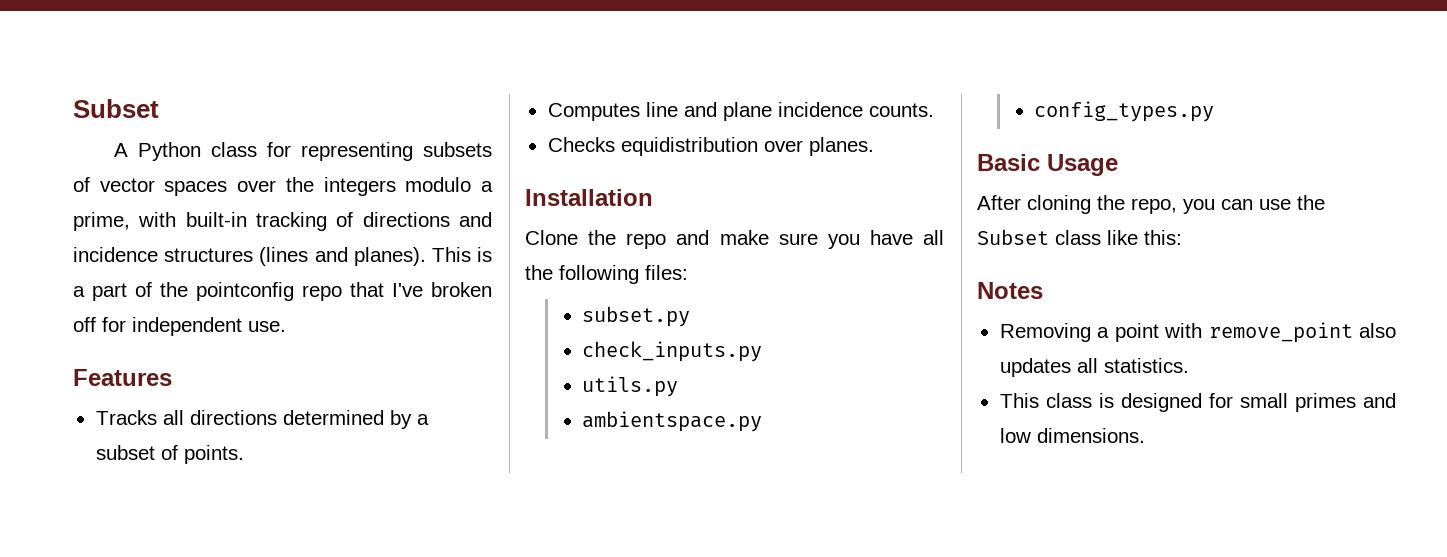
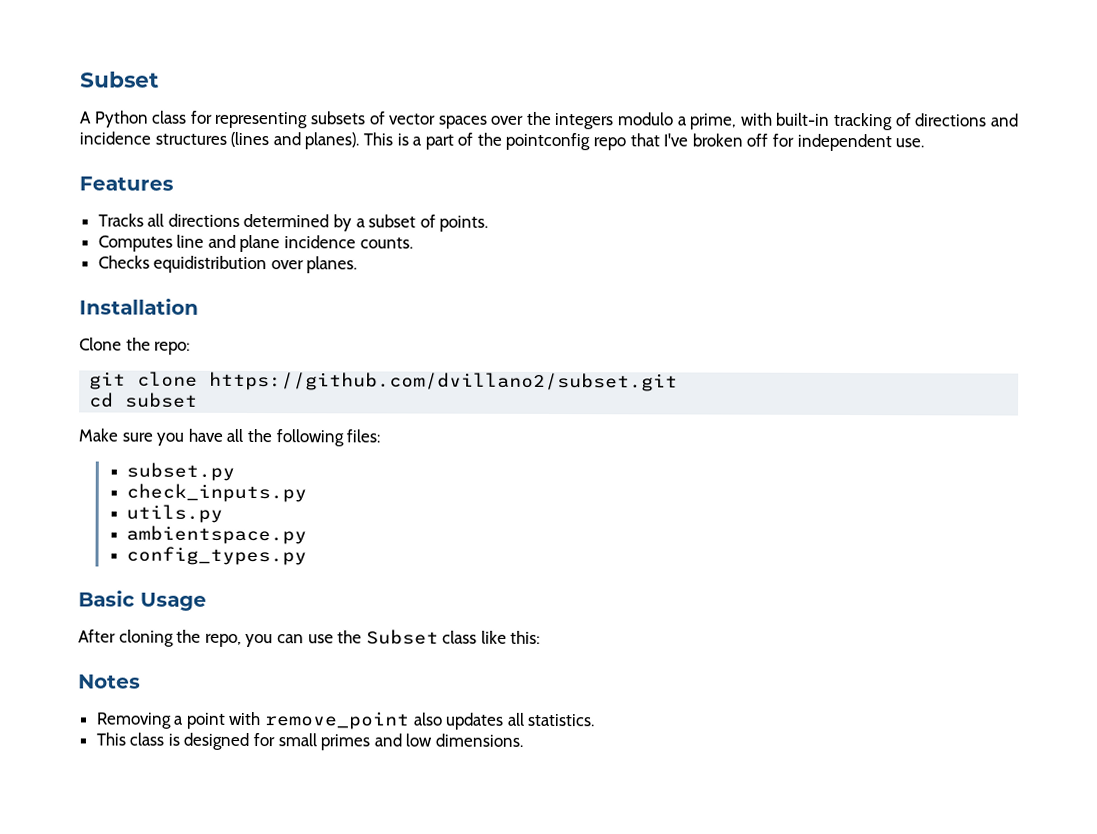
[626,230,769,249] repo and make -> [154,341,191,355] [89,371,679,392] [89,392,199,408] [78,428,118,442] repo: // git clone https://github.com/dvillano2/subset.git // cd subset // Make

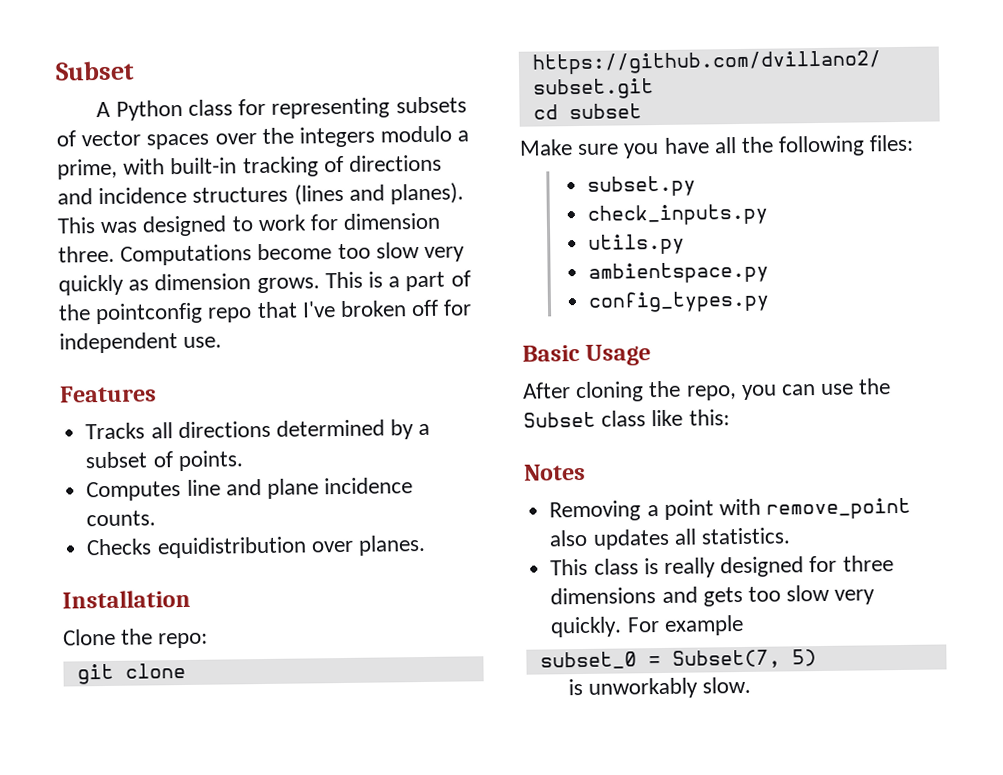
(393, 139) none -> [100,212,442,237] [58,242,466,266] [58,271,363,296] was designed to work for dimension three. Computations become too slow very quickly as dimension grows. This
(180, 739) none -> [663,557,716,578] really
[277,733,524,751] small primes and low dimensions. -> [842,555,894,572] [550,584,876,607] [550,614,744,638] [539,649,817,670] [568,676,752,699] three dimensions and gets too slow very quickly. For example // subset_0 = Subset(7, 5) // is unworkably slow.

